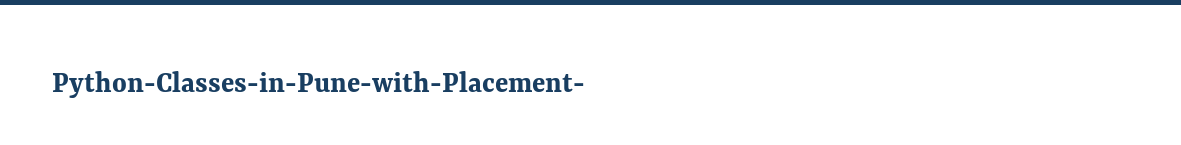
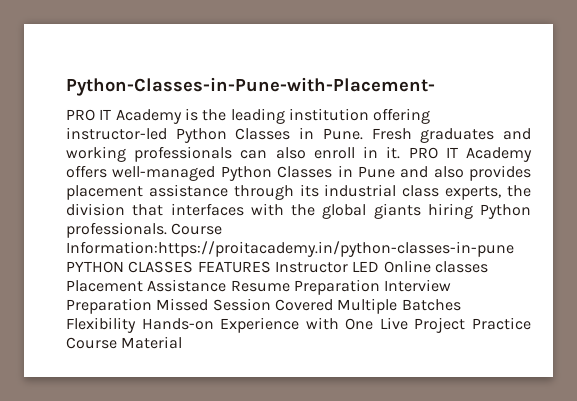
(585, 84) none -> [66,108,431,124] [66,127,531,143] [66,146,532,162] [66,165,531,181] [66,184,531,200] [66,203,531,219] [66,222,223,238] [66,241,514,257] [66,260,488,273] [66,279,452,295] [66,298,461,314] [66,317,531,333] [66,336,183,349] // PRO IT Academy is the leading institution offering instructor-led Python Classes in Pune. Fresh graduates and working professionals can also enroll in it. PRO IT Academy offers well-managed Python Classes in Pune and also provides placement assistance through its industrial class experts, the division that interfaces with the global giants hiring Python professionals. Course Information:https://proitacademy.in/python-classes-in-pune PYTHON CLASSES FEATURES Instructor LED Online classes Placement Assistance Resume Preparation Interview Preparation Missed Session Covered Multiple Batches Flexibility Hands-on Experience with One Live Project Practice Course Material

